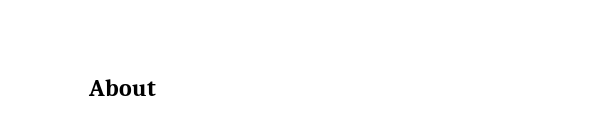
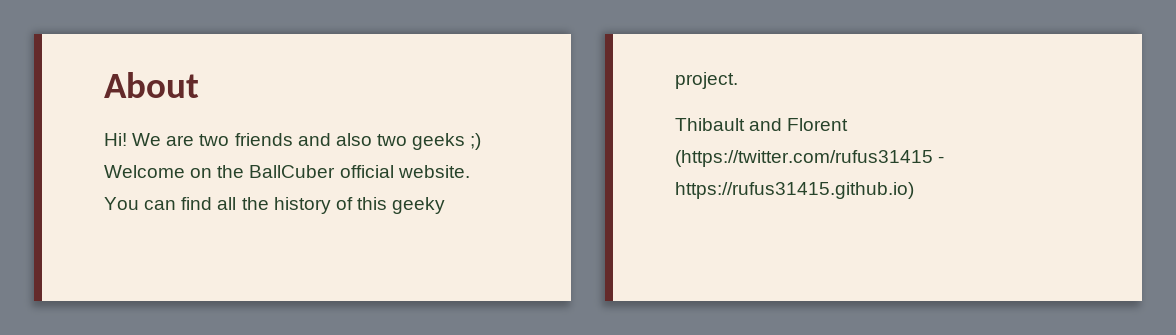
(156, 87) none -> [104,133,482,150] [104,165,470,178] [104,197,446,214] [675,72,738,89] [675,118,849,131] [675,150,945,167] [675,182,914,199] // Hi! We are two friends and also two geeks ;) Welcome on the BallCuber official website. You can find all the history of this geeky project. // Thibault and Florent (https://twitter.com/rufus31415 - https://rufus31415.github.io)

